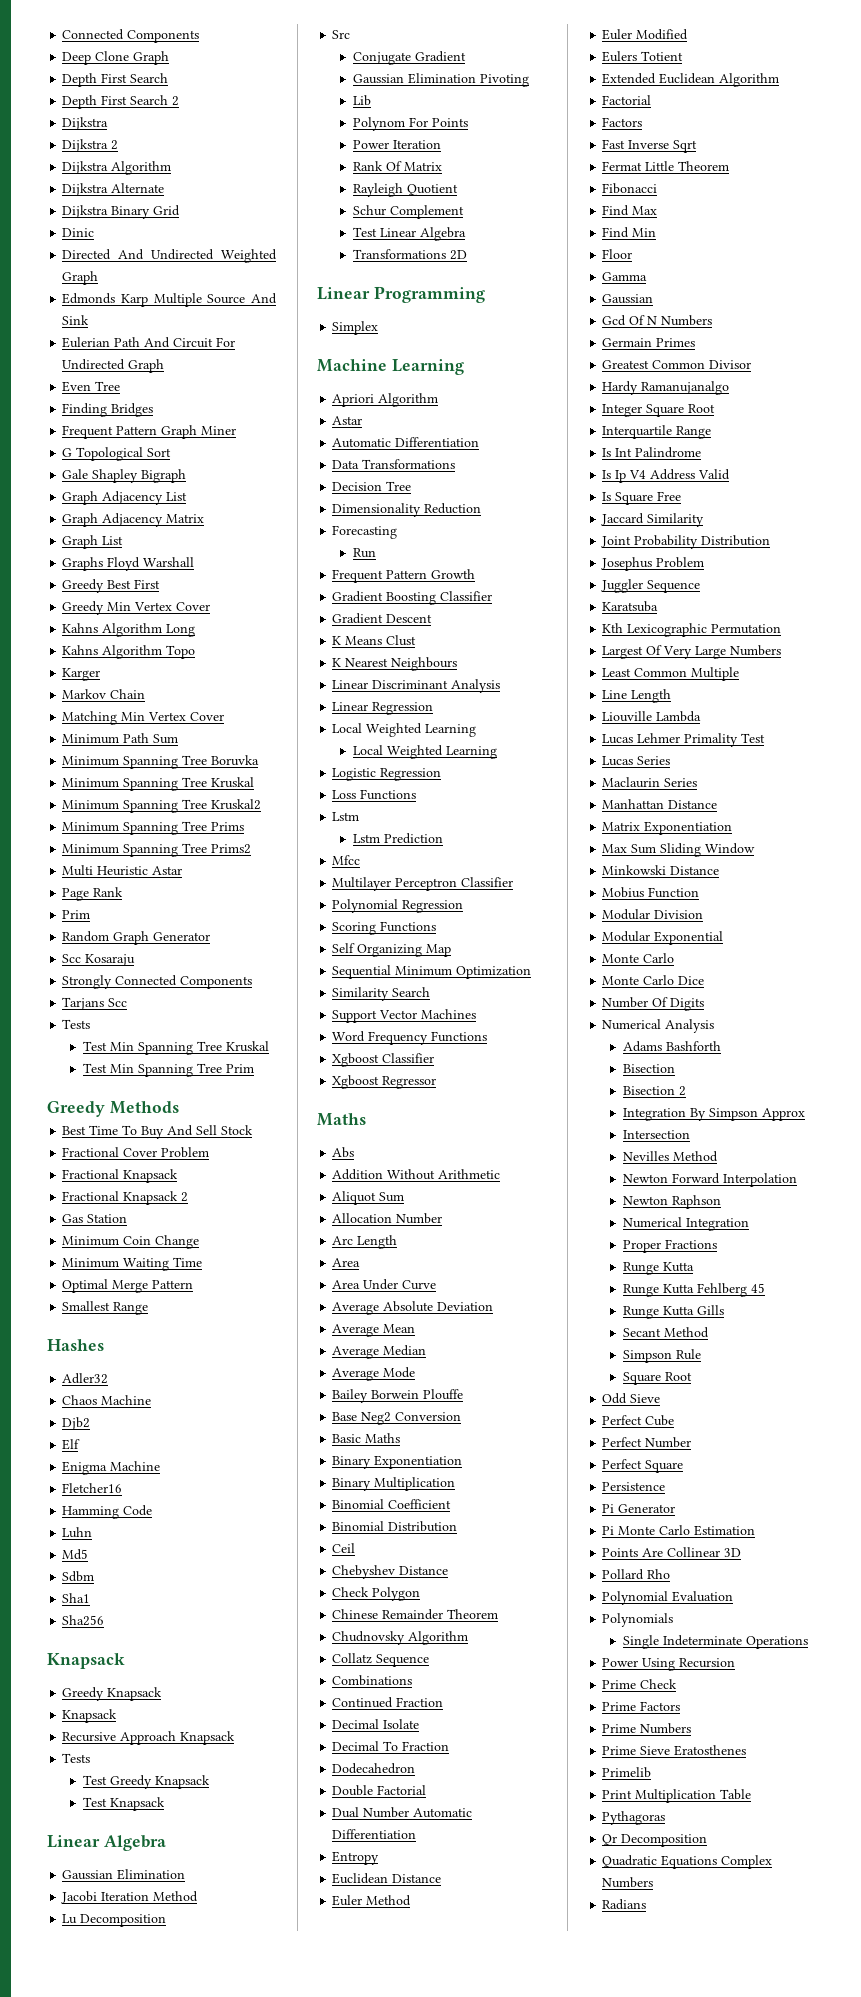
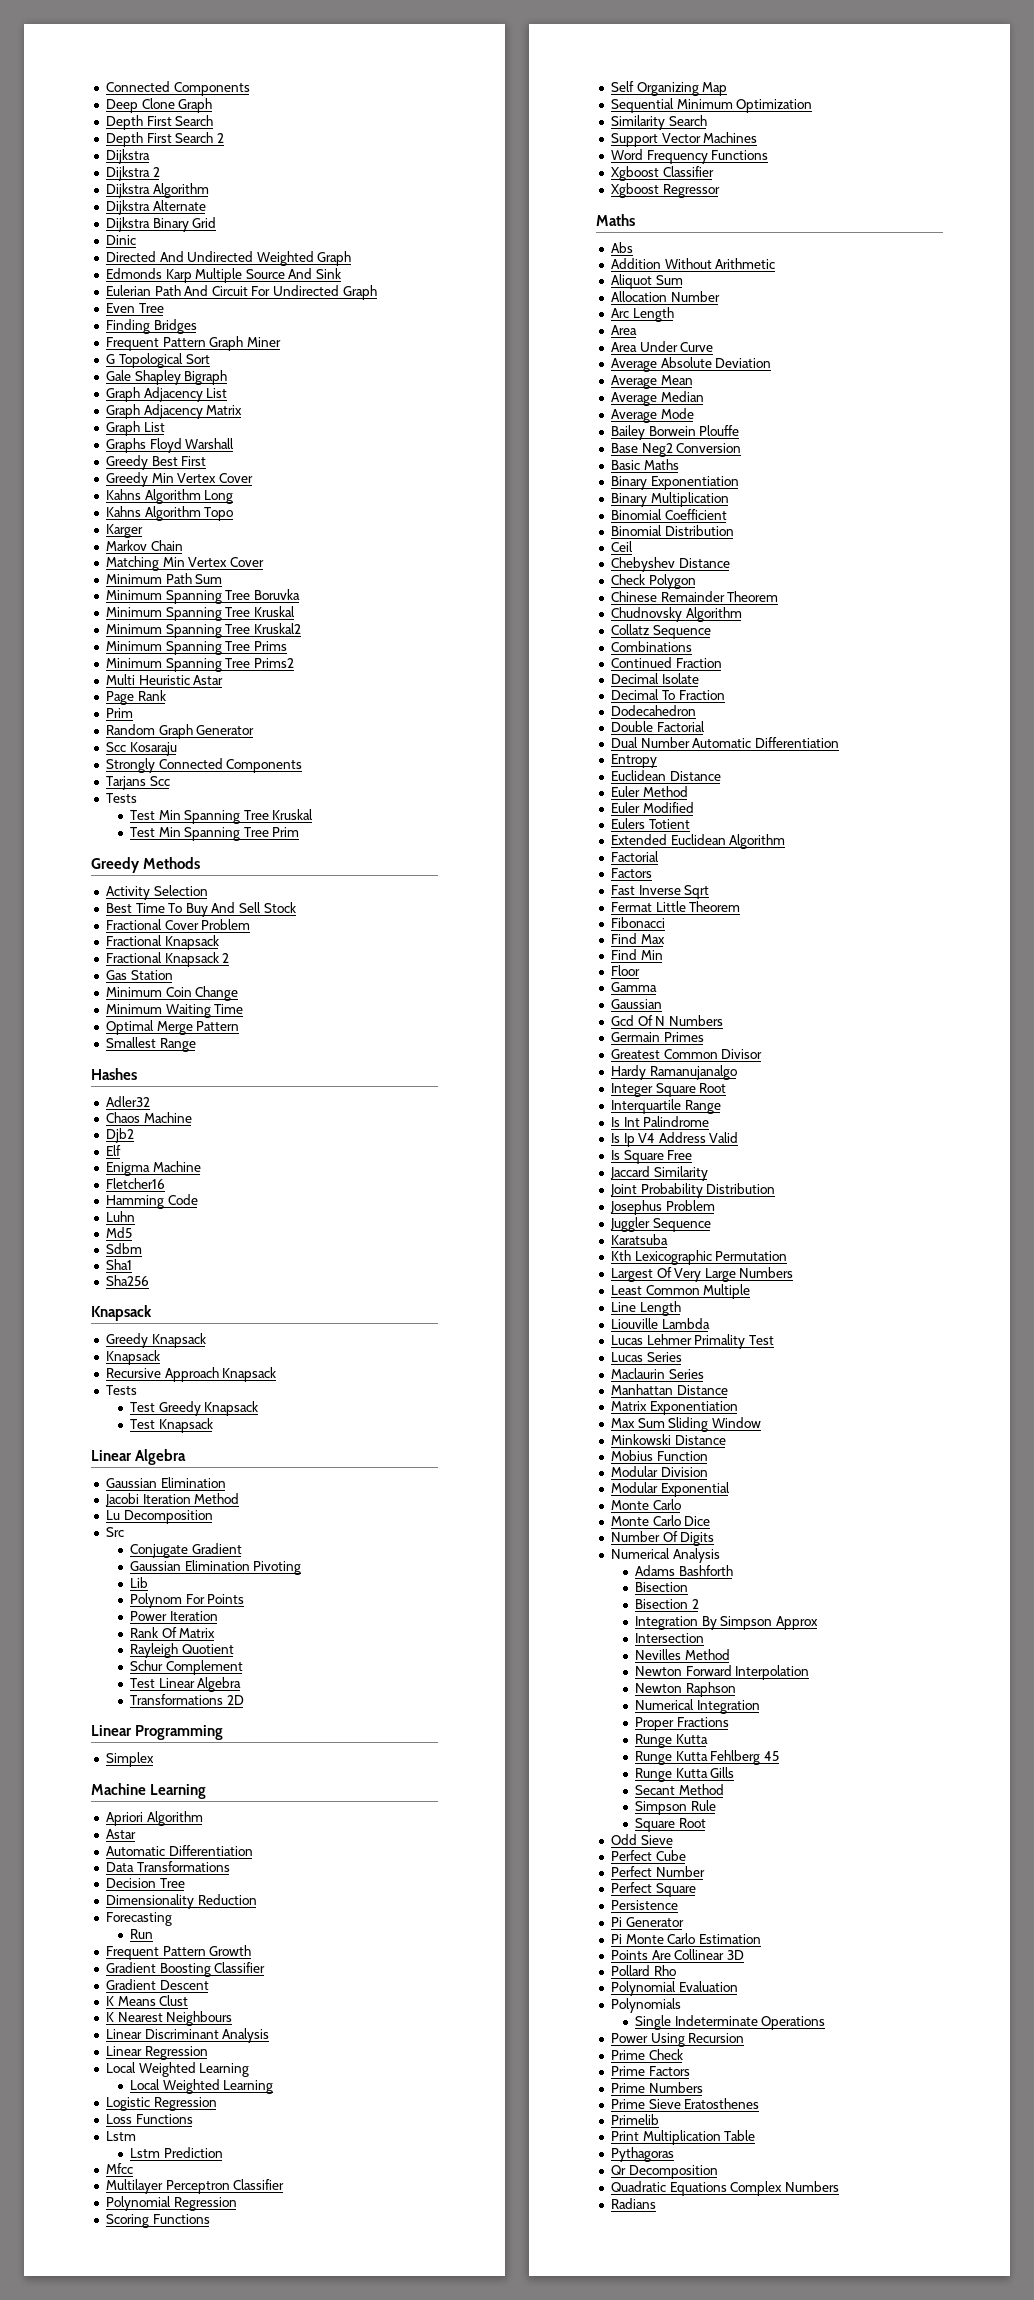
(179, 1107) none -> [105,885,208,900] // Activity Selection

